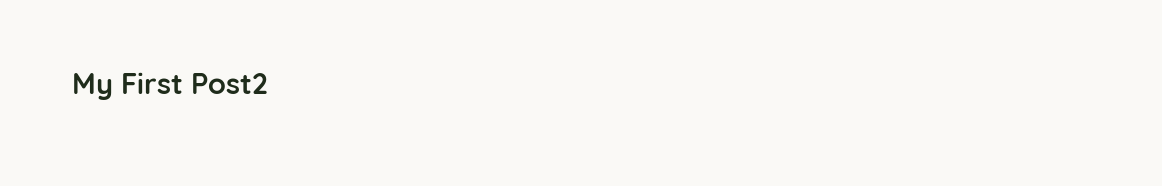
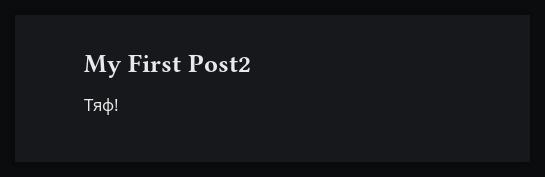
(268, 83) none -> [84,98,119,115] // Тяф!

